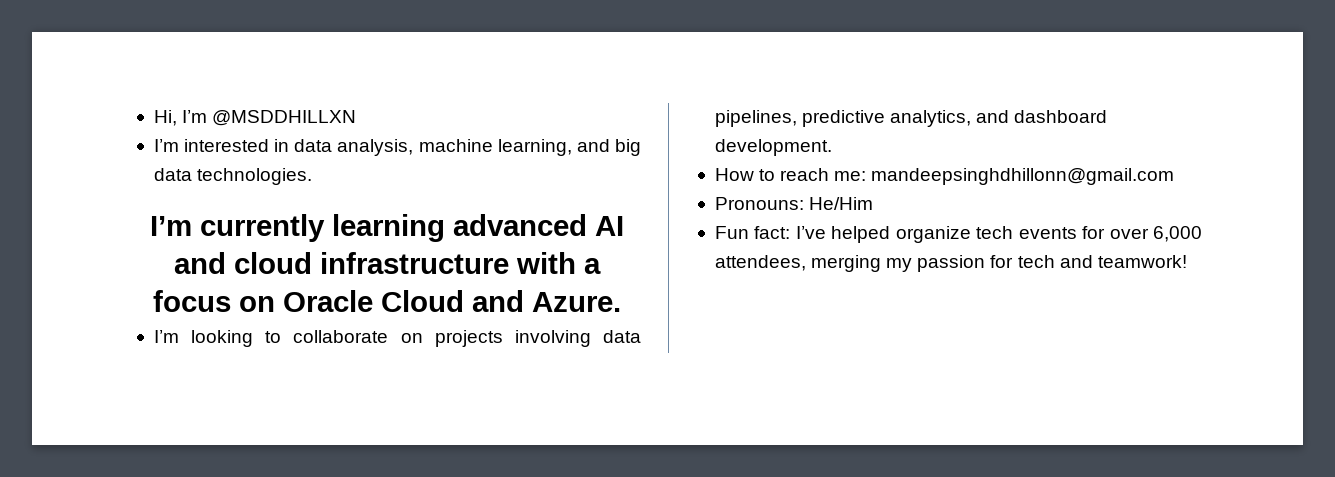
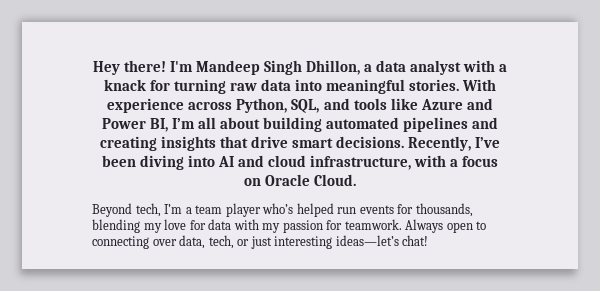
[153,110,357,126] [153,139,641,156] [153,168,313,185] [150,214,587,242] Hi, I’m @MSDDHILLXN // I’m interested in data analysis, machine learning, and big data technologies. // I’m currently learning advanced -> [92,60,508,75] [103,79,497,94] [107,98,493,113] [101,117,499,132] [99,136,501,151] [101,155,215,170] Hey there! I'm Mandeep Singh Dhillon, a data analyst with a knack for turning raw data into meaningful stories. With experience across Python, SQL, and tools like Azure and Power BI, I’m all about building automated pipelines and creating insights that drive smart decisions. Recently, I’ve been diving into
[320,252,509,274] infrastructure -> [310,155,412,170] infrastructure,
[381,290,621,312] [153,330,641,347] [714,110,1108,127] [714,139,832,156] [714,168,1175,185] [714,197,874,210] [714,226,1202,243] [714,255,1187,272] Cloud and Azure. // I’m looking to collaborate on projects involving data pipelines, predictive analytics, and dashboard development. // How to reach me: mandeepsinghdhillonn@gmail.com // Pronouns: He/Him // Fun fact: I’ve helped organize tech events for over 6,000 attendees, merging my passion for tech and teamwork! -> [314,174,357,186] [92,203,473,217] [92,219,487,233] [92,235,429,249] Cloud. // Beyond tech, I’m a team player who’s helped run events for thousands, blending my love for data with my passion for teamwork. Always open to connecting over data, tech, or just interesting ideas—let’s chat!

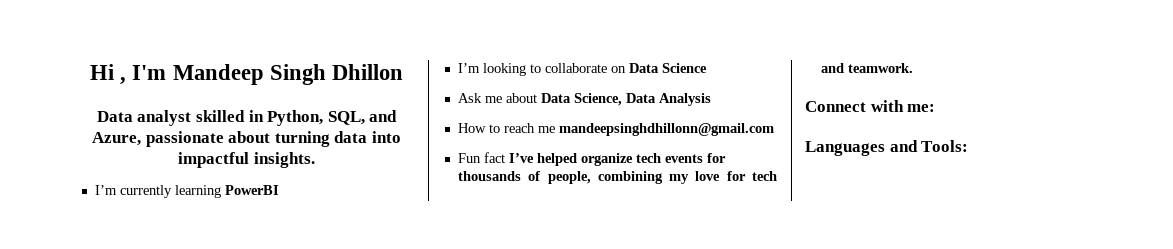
[92,60,166,75] Hey there! -> [90,64,127,85] Hi ,
[306,60,508,75] [103,79,497,94] [107,98,493,113] [101,117,499,132] [99,136,501,151] [101,155,499,170] [243,174,357,186] [92,203,473,217] [92,219,487,233] [92,235,429,249] Dhillon, a data analyst with a knack for turning raw data into meaningful stories. With experience across Python, SQL, and tools like Azure and Power BI, I’m all about building automated pipelines and creating insights that drive smart decisions. Recently, I’ve been diving into AI and cloud infrastructure, with a focus on Oracle Cloud. // Beyond tech, I’m a team player who’s helped run events for thousands, blending my love for data with my passion for teamwork. Always open to connecting over data, tech, or just interesting ideas—let’s chat! -> [331,64,403,80] [96,110,398,126] [92,131,401,147] [178,152,315,168] [94,185,279,198] [457,63,707,76] [457,93,711,106] [457,123,774,136] [457,152,726,166] [457,171,777,184] [820,63,913,73] [805,100,936,112] [805,140,969,156] Dhillon // Data analyst skilled in Python, SQL, and Azure, passionate about turning data into impactful insights. // I’m currently learning PowerBI // I’m looking to collaborate on Data Science // Ask me about Data Science, Data Analysis // How to reach me mandeepsinghdhillonn@gmail.com // Fun fact I’ve helped organize tech events for thousands of people, combining my love for tech and teamwork. // Connect with me: // Languages and Tools:

